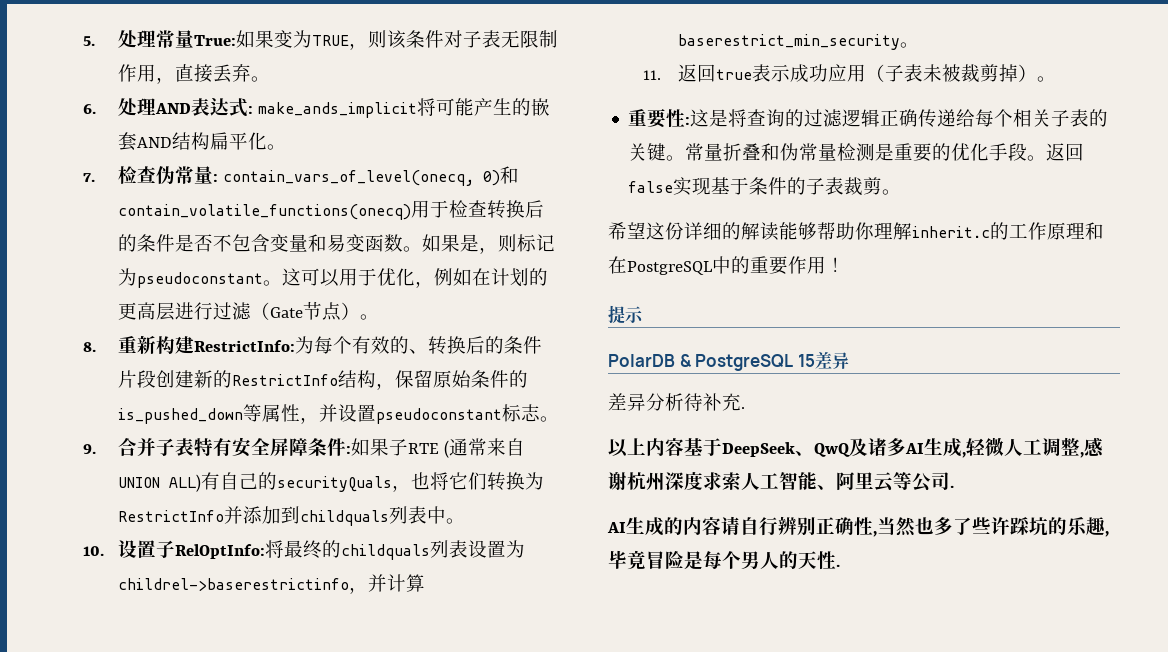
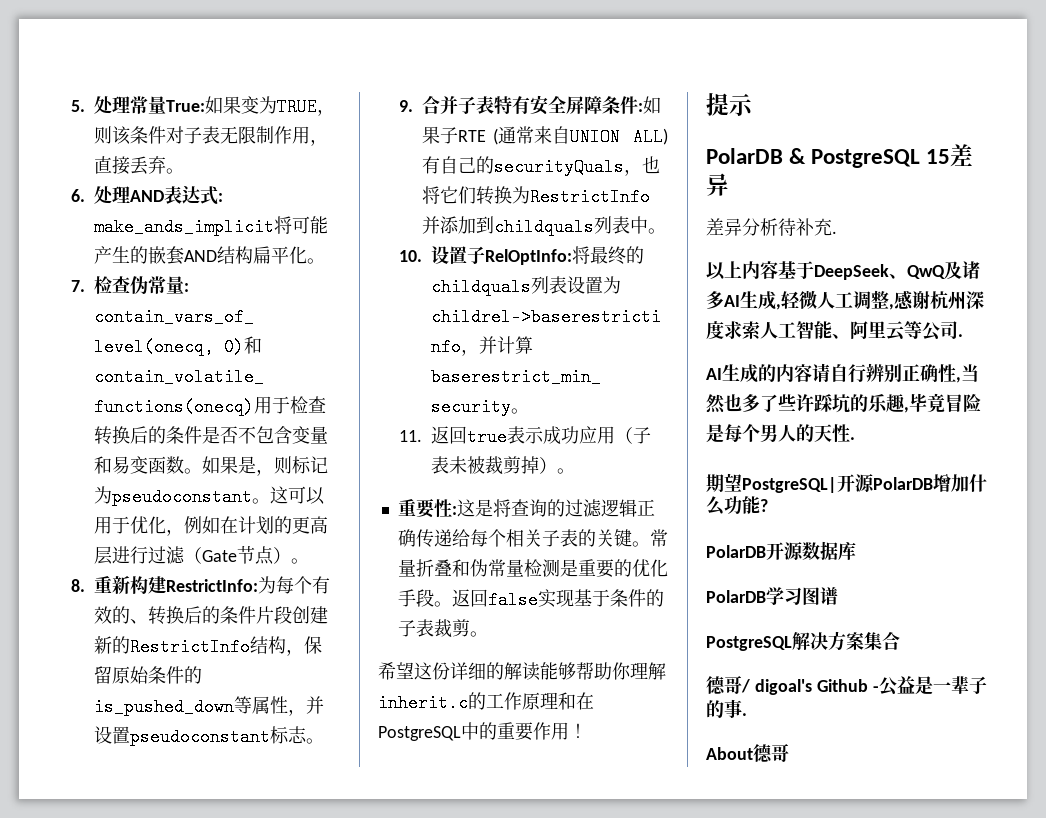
(840, 565) none -> [706,473,987,493] [706,496,768,515] [706,541,856,560] [706,586,838,605] [706,631,900,651] [706,676,987,696] [706,699,747,718] [706,744,789,762] // 期望PostgreSQL|开源PolarDB增加什么功能? // PolarDB开源数据库 // PolarDB学习图谱 // PostgreSQL解决方案集合 // 德哥/ digoal's Github -公益是一辈子的事. // About德哥

